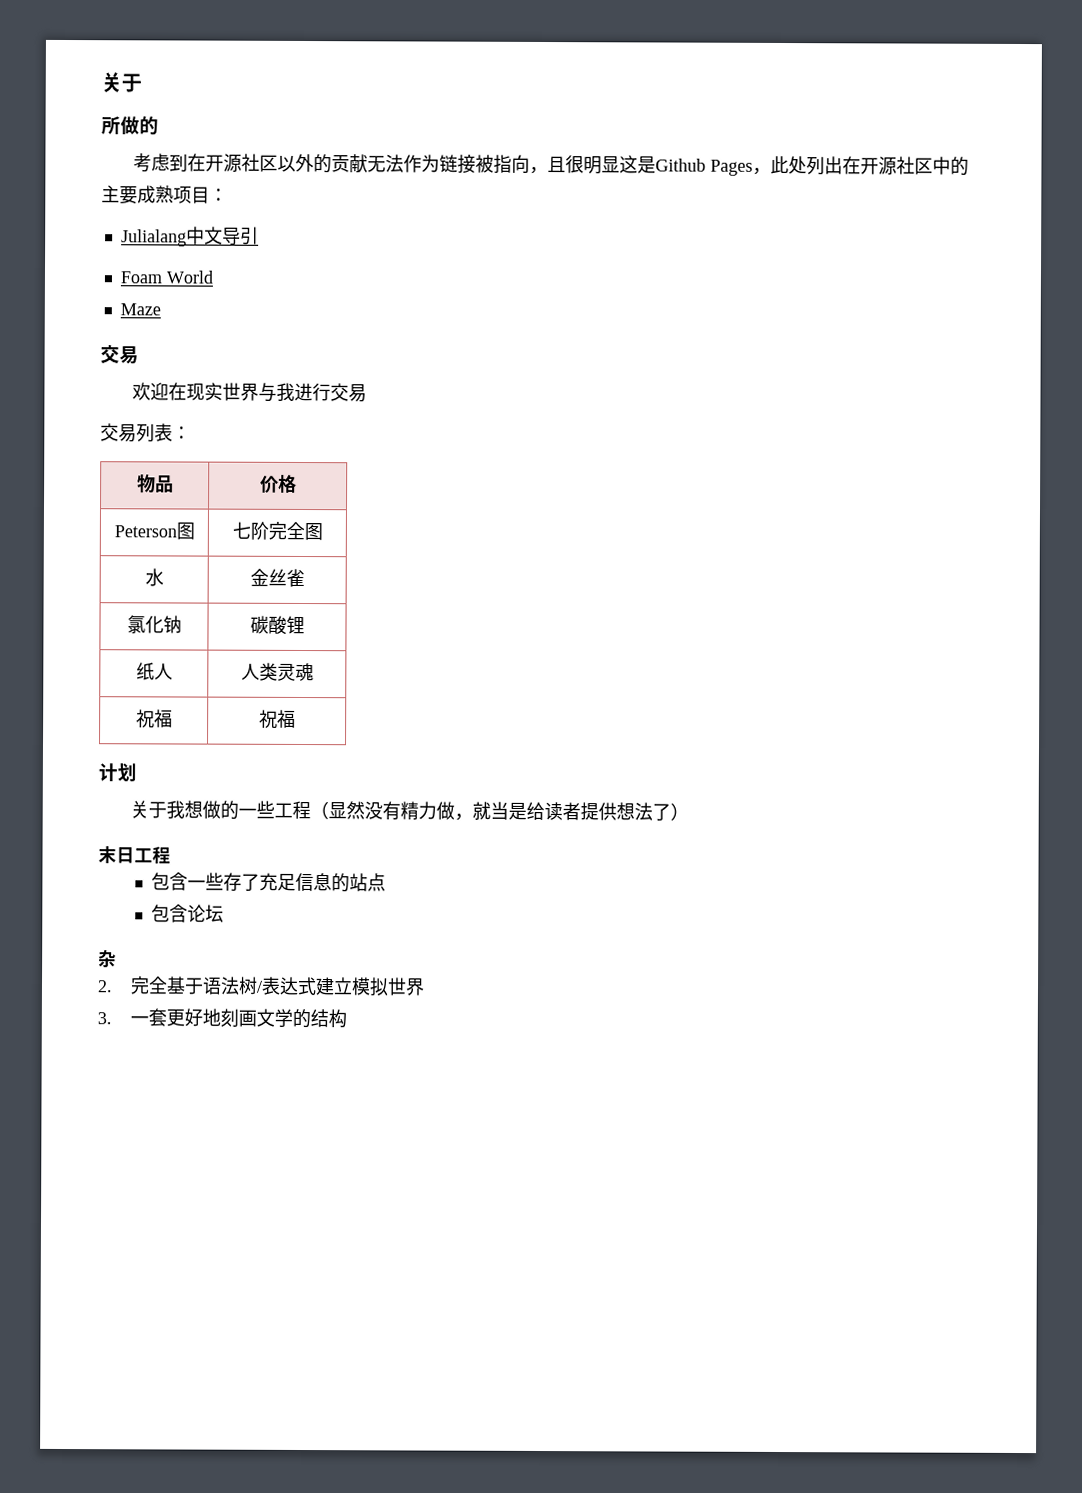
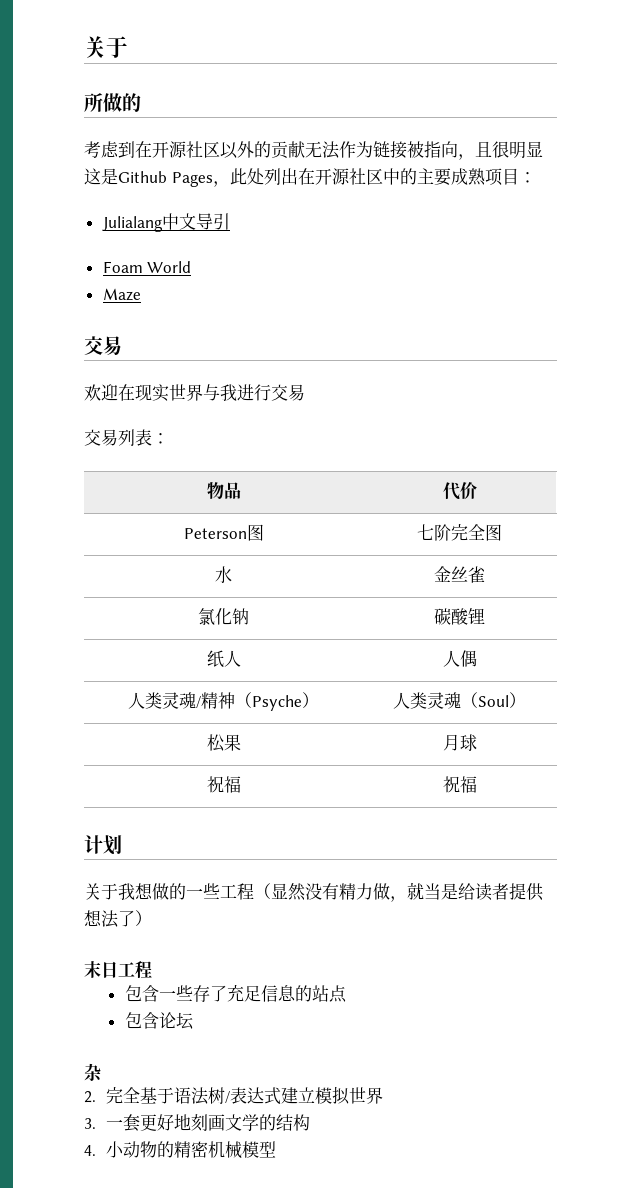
(174, 483) none -> [442,482,460,500] 代
[277,474,297,493] 格 -> (477, 490) none
[258,662,314,682] 类灵魂 -> [459,650,477,667] [128,692,319,711] [393,692,526,709] [206,734,241,752] [442,734,477,751] 偶 // 人类灵魂/精神（Psyche） | 人类灵魂（Soul） // 松果 | 月球
(348, 1019) none -> [84,1141,276,1159] // 4.小动物的精密机械模型

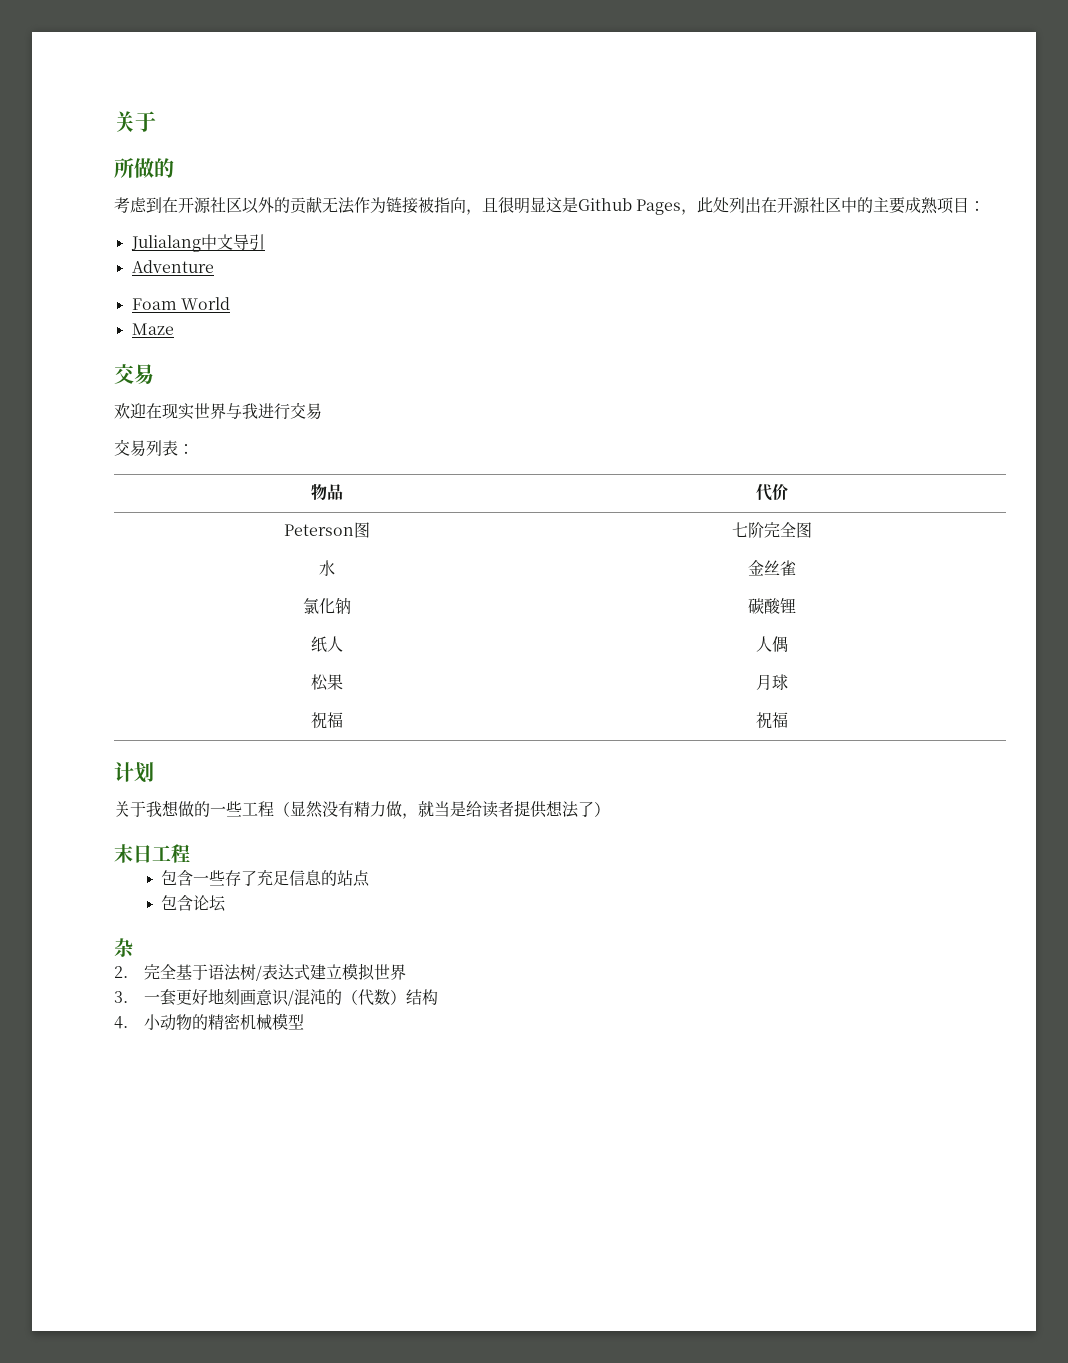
(230, 221) none -> [131,260,214,273] // Adventure
[128,692,319,711] [393,692,526,709] // 人类灵魂/精神（Psyche） | 人类灵魂（Soul） -> (788, 644) none
[224,1114,276,1131] 文学的 -> [255,989,406,1006] 意识/混沌的（代数）

